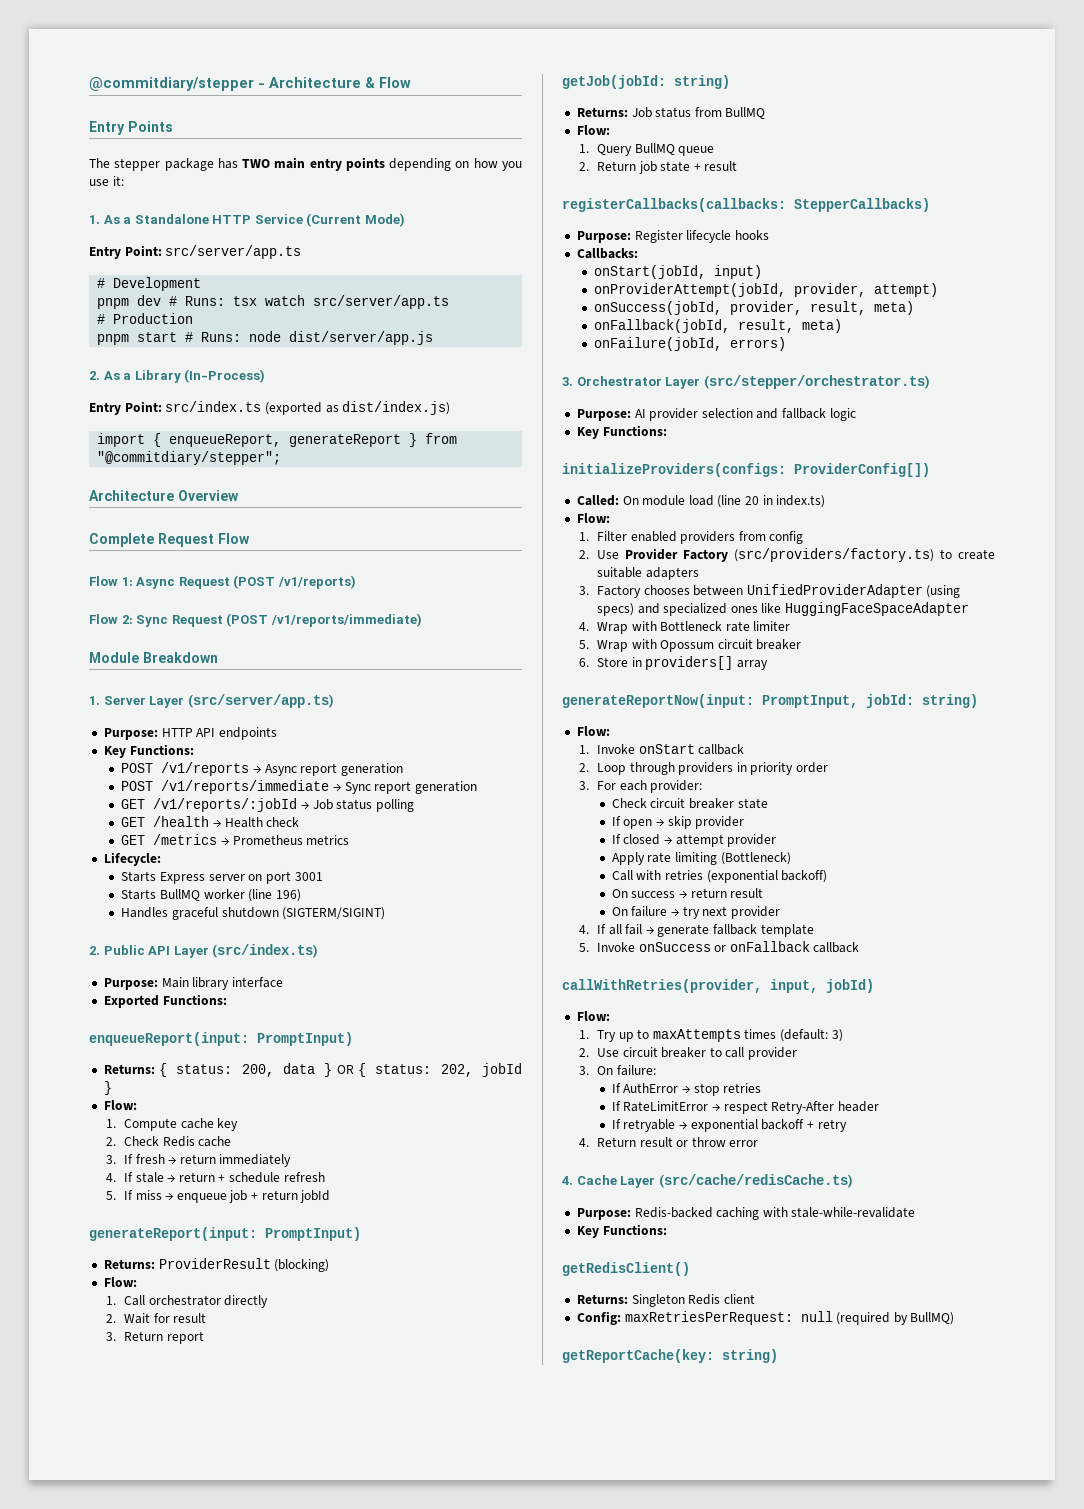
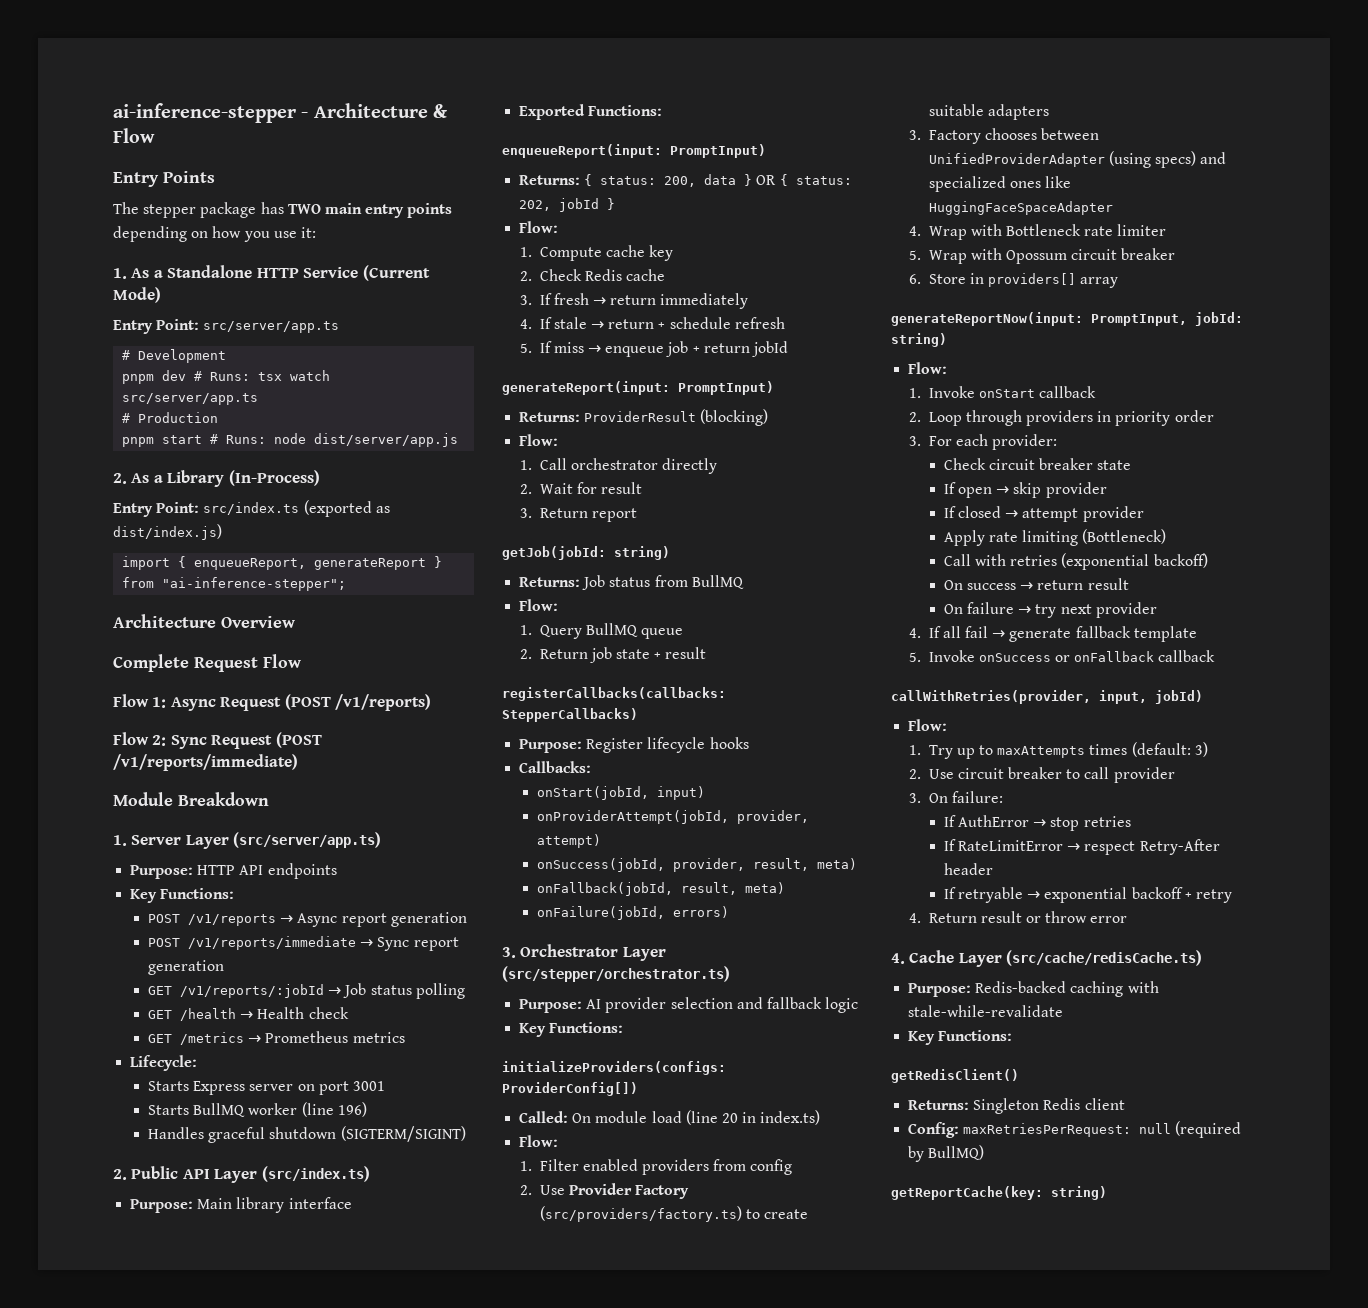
[89,77,254,91] @commitdiary/stepper -> [113,103,296,123] ai-inference-stepper
[97,451,282,465] "@commitdiary/stepper"; -> [162,577,347,591] "ai-inference-stepper";

